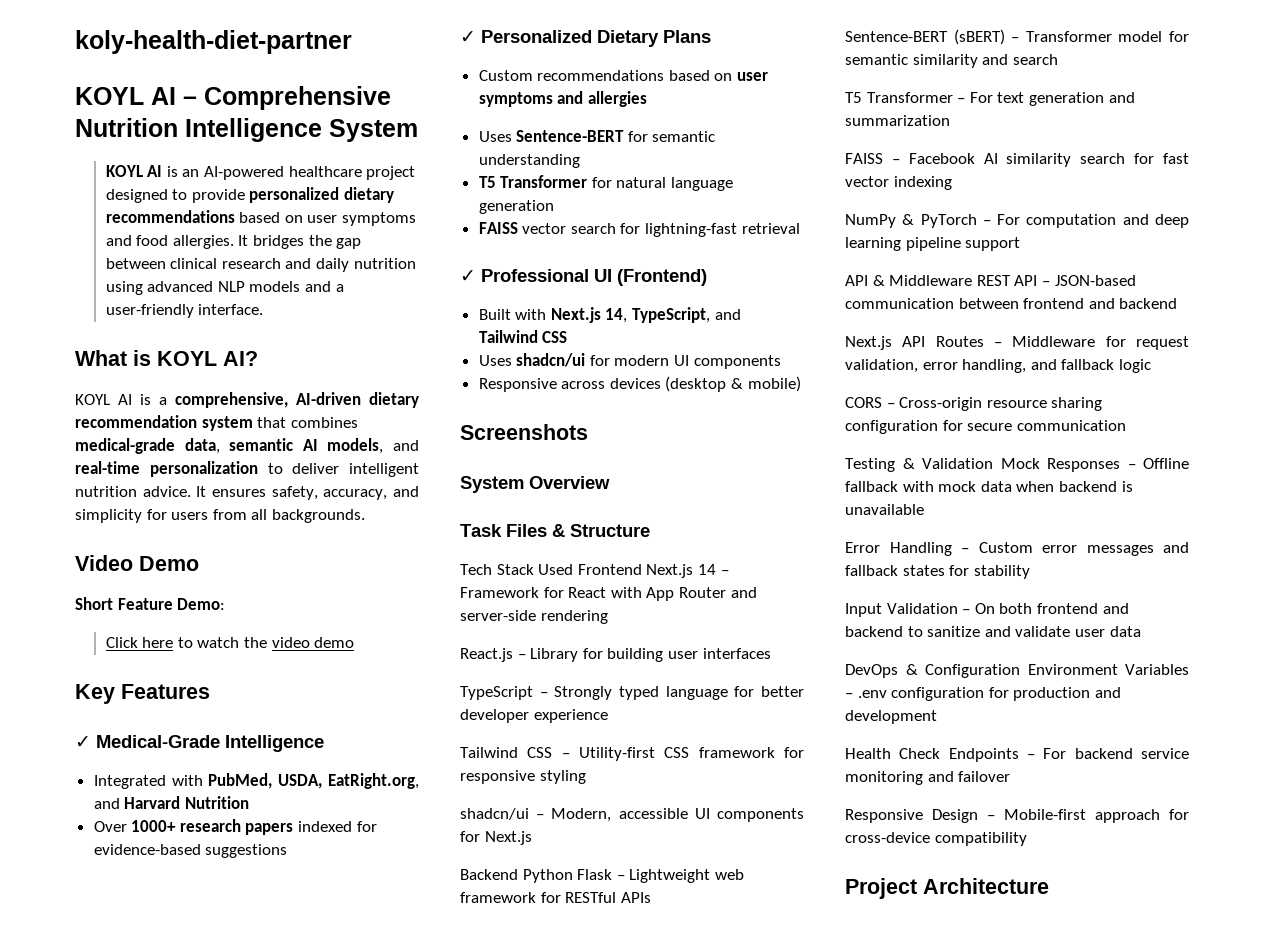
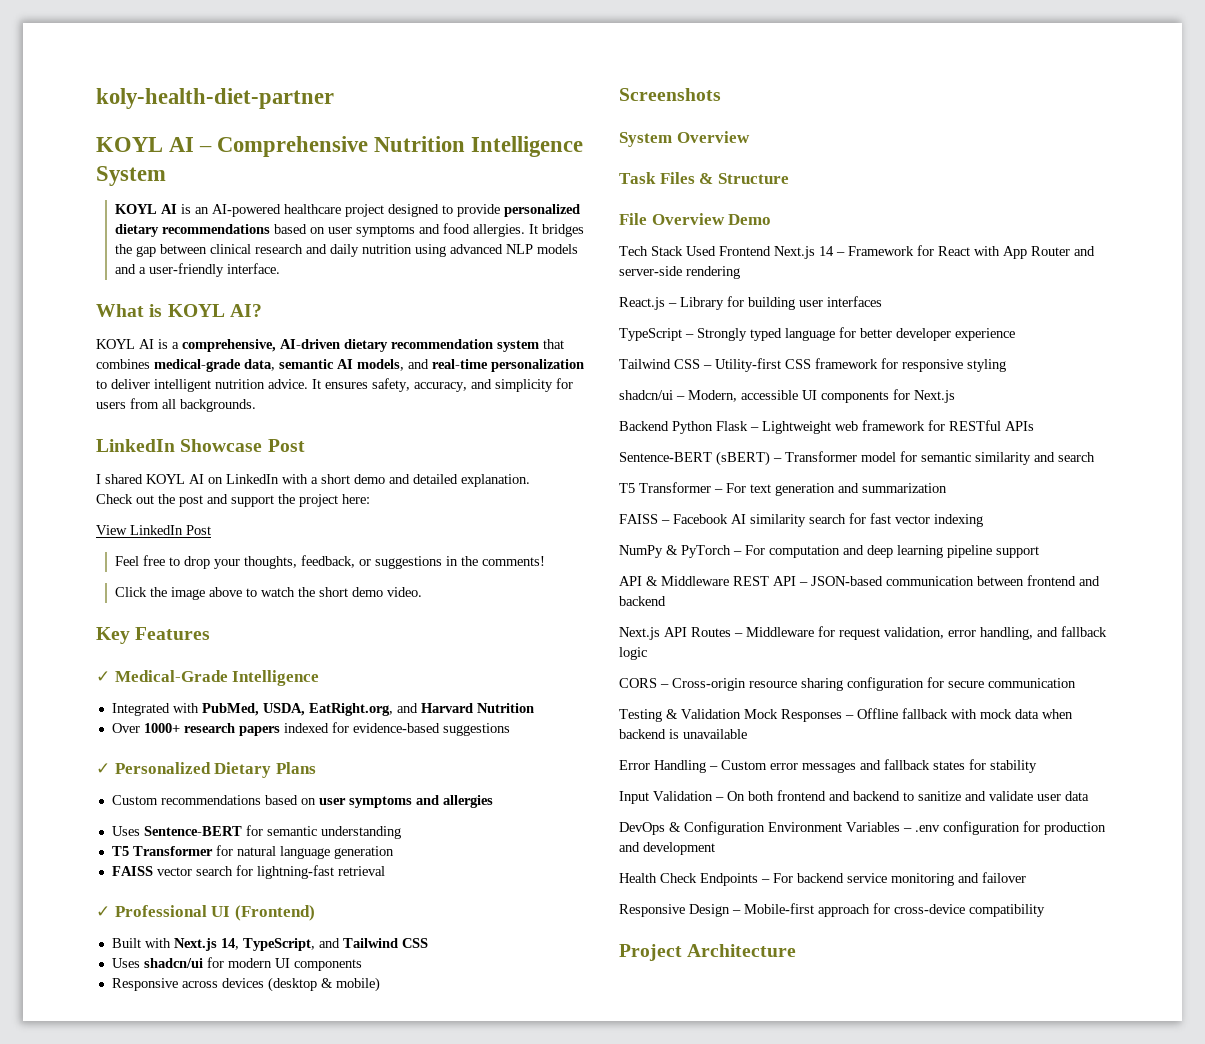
[75,555,199,571] [75,597,226,610] [105,637,174,648] Video Demo // Short Feature Demo: // Click here -> [96,439,305,452] [96,474,530,487] [96,494,370,507] [96,525,211,535] [114,555,545,569] [114,587,242,600] LinkedIn Showcase Post // I shared KOYL AI on LinkedIn with a short demo and detailed explanation. // Check out the post and support the project here: // View LinkedIn Post // Feel free to drop your thoughts, feedback, or suggestions in the comments! // Click the image above
[271,637,355,648] video demo -> [318,587,422,597] short demo video.
(650, 530) none -> [619,213,772,225] // File Overview Demo

